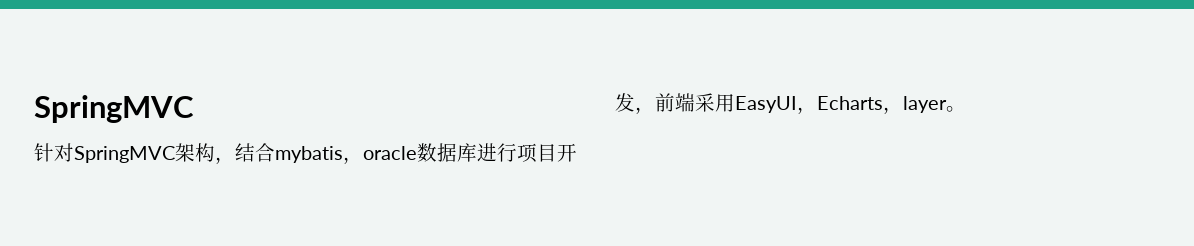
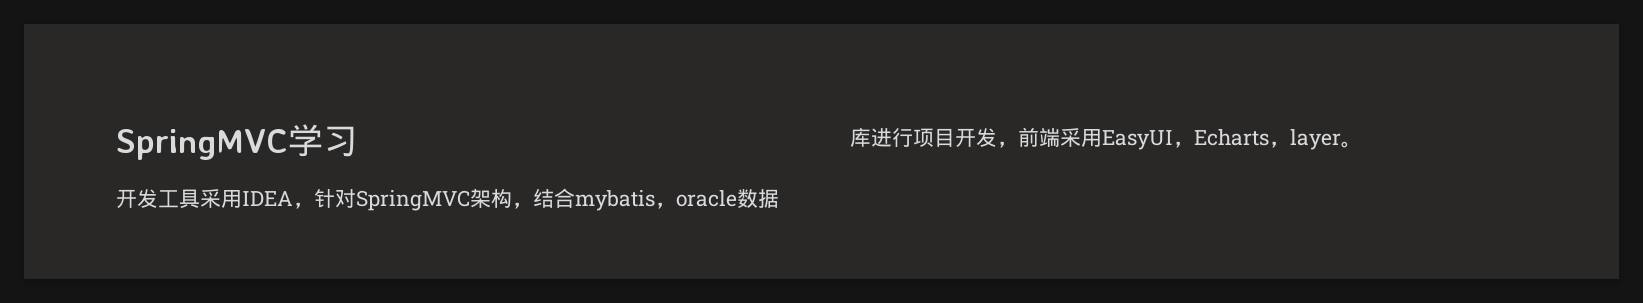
[34,95,194,123] SpringMVC // -> [116,124,358,160] [116,189,314,209] SpringMVC学习 // 开发工具采用IDEA，

